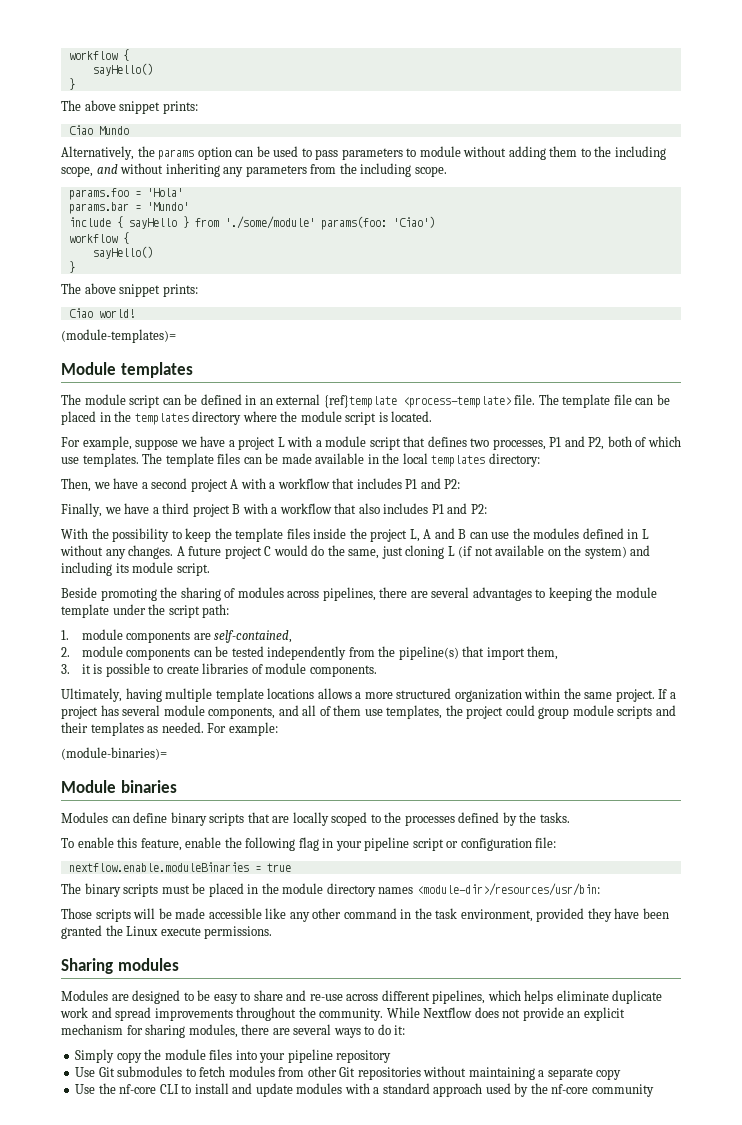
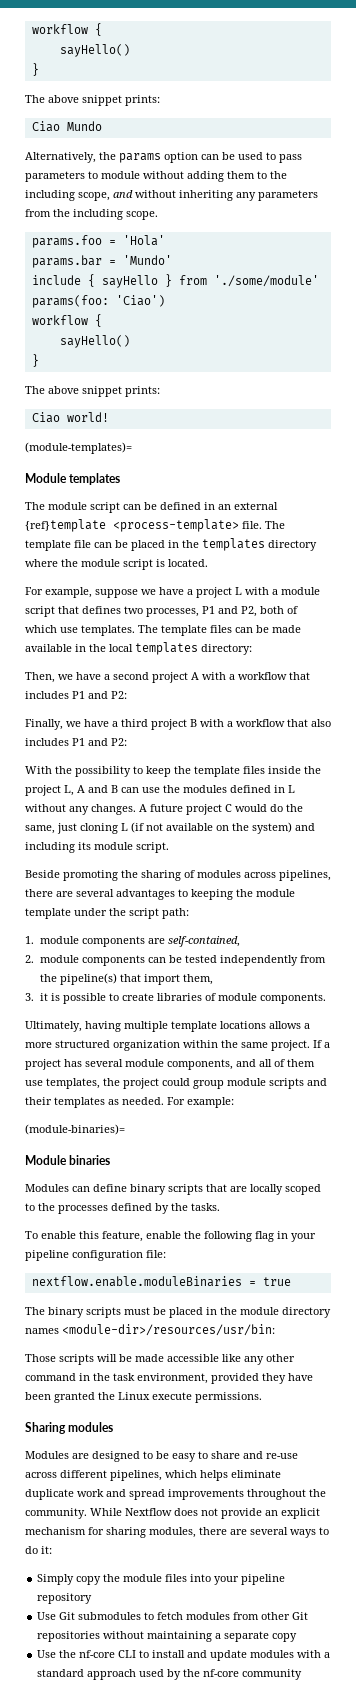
[412,838,459,851] script or -> (69, 1255) none

